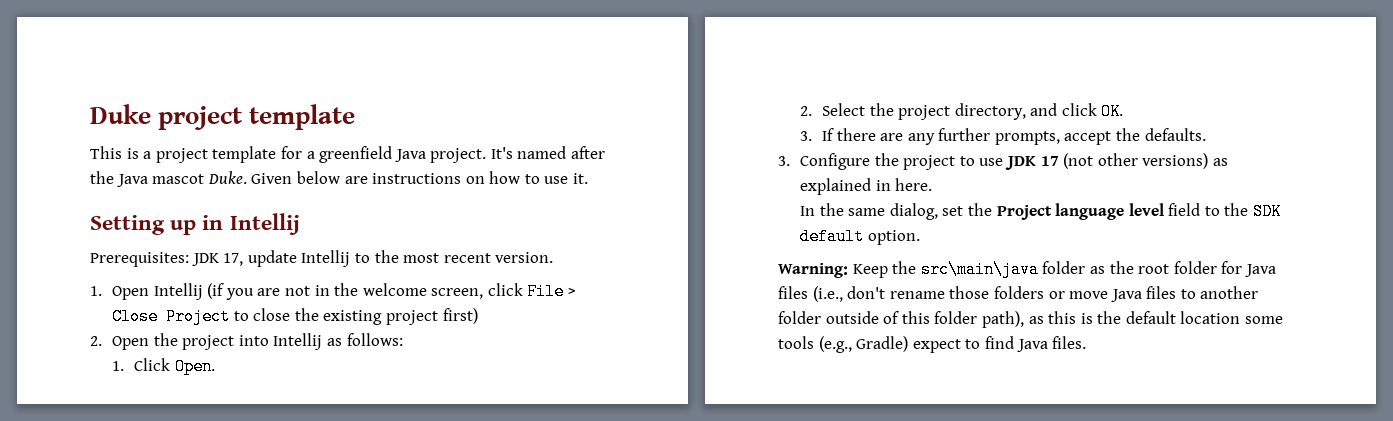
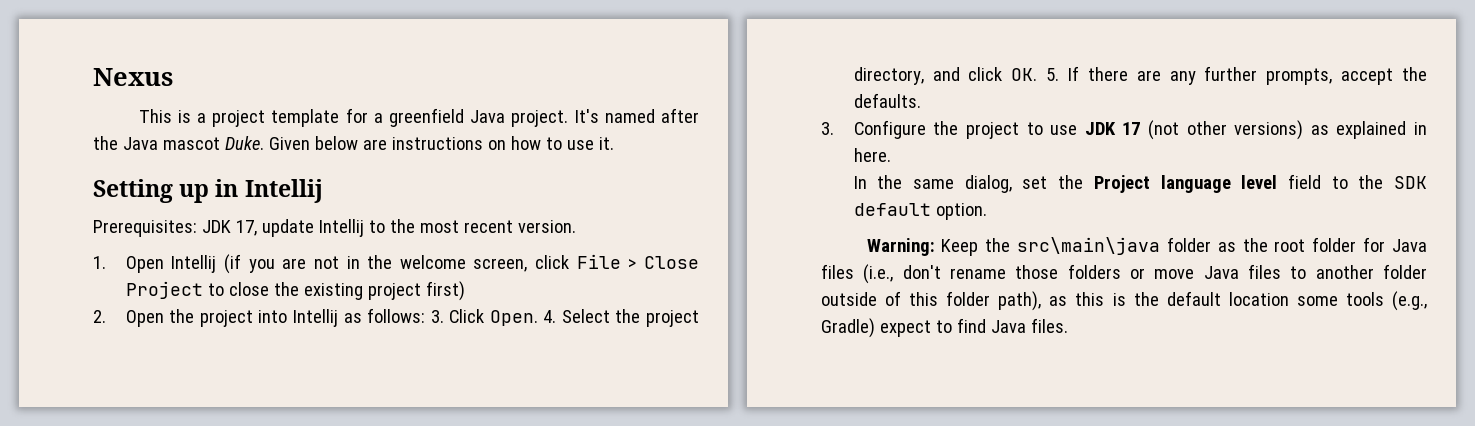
[90,104,356,130] Duke project template -> [93,68,173,86] Nexus
[111,361,124,371] // 1. -> [430,310,444,323] 3.
[799,106,812,116] // 2. -> [543,310,557,323] 4.
[799,131,812,141] // 3. -> [1046,68,1060,81] 5.

